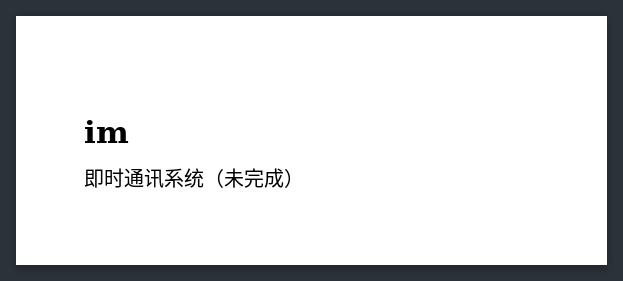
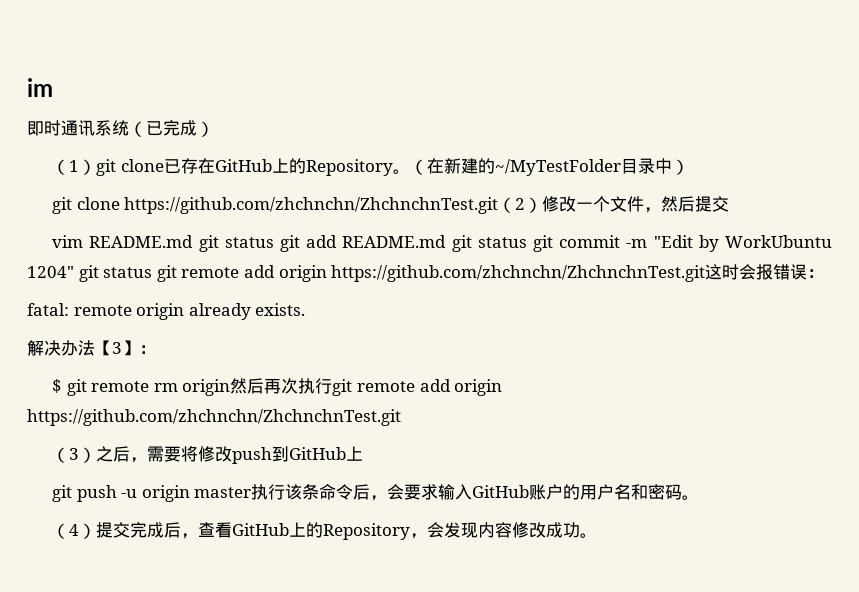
[224,168,244,188] 未 -> [146,121,163,136] 已
(304, 178) none -> [52,158,689,176] [52,196,730,214] [52,235,833,252] [27,264,825,282] [27,303,306,320] [27,340,156,356] [52,378,503,396] [27,409,401,426] [52,446,364,464] [52,484,700,502] [52,522,598,540] // （1）git clone已存在GitHub上的Repository。（在新建的~/MyTestFolder目录中） // git clone https://github.com/zhchnchn/ZhchnchnTest.git（2）修改一个文件，然后提交 // vim README.md git status git add README.md git status git commit -m "Edit by WorkUbuntu 1204" git status git remote add origin https://github.com/zhchnchn/ZhchnchnTest.git这时会报错误： // fatal: remote origin already exists. // 解决办法【3】： // $ git remote rm origin然后再次执行git remote add origin https://github.com/zhchnchn/ZhchnchnTest.git // （3）之后，需要将修改push到GitHub上 // git push -u origin master执行该条命令后，会要求输入GitHub账户的用户名和密码。 // （4）提交完成后，查看GitHub上的Repository，会发现内容修改成功。

